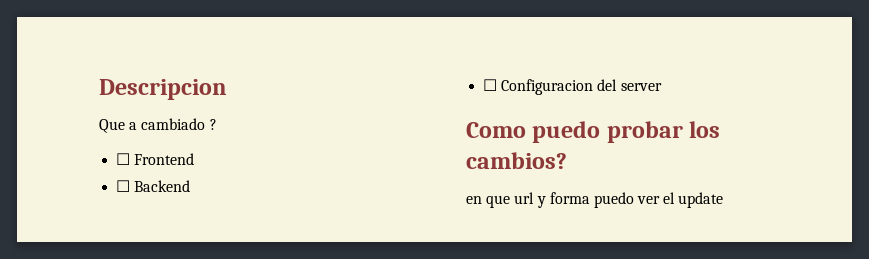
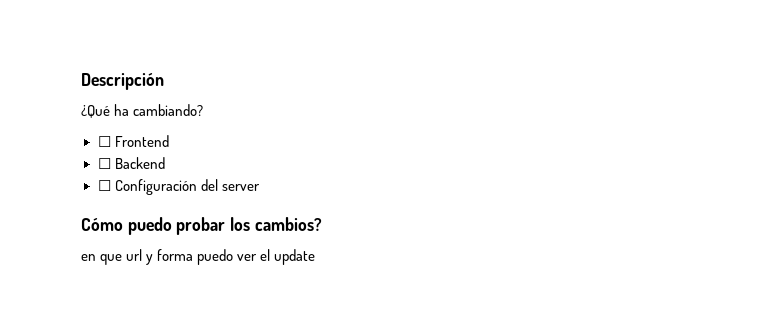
[99,79,227,100] [99,118,217,133] Descripcion // Que a cambiado ? -> [81,73,164,90] [81,104,204,118] Descripción // ¿Qué ha cambiando?
[501,79,594,95] Configuracion -> [114,179,197,195] Configuración
[466,122,526,138] Como -> [81,218,123,231] Cómo

